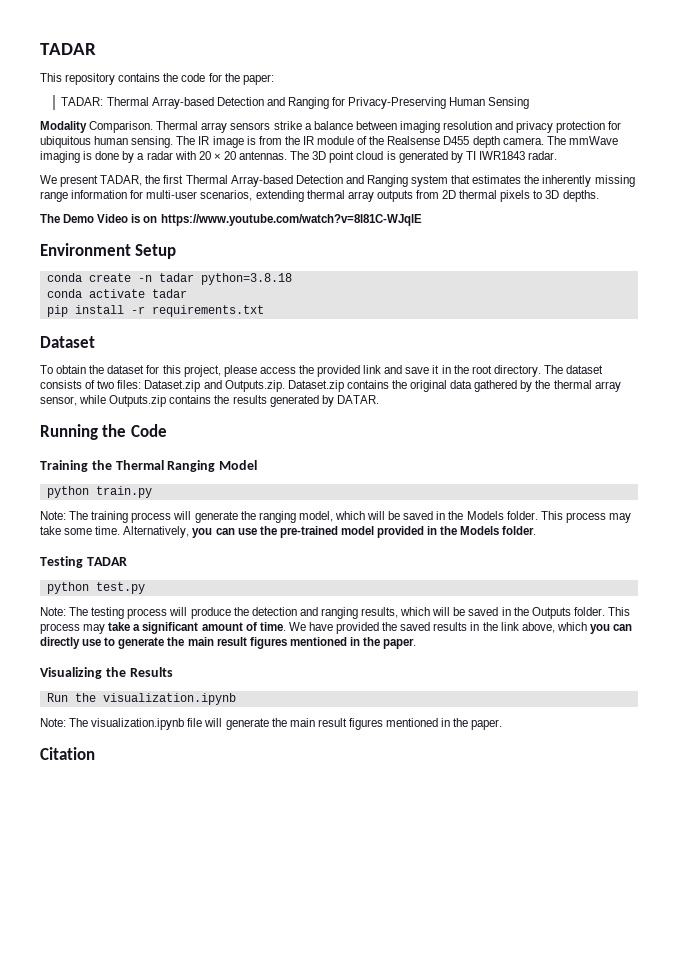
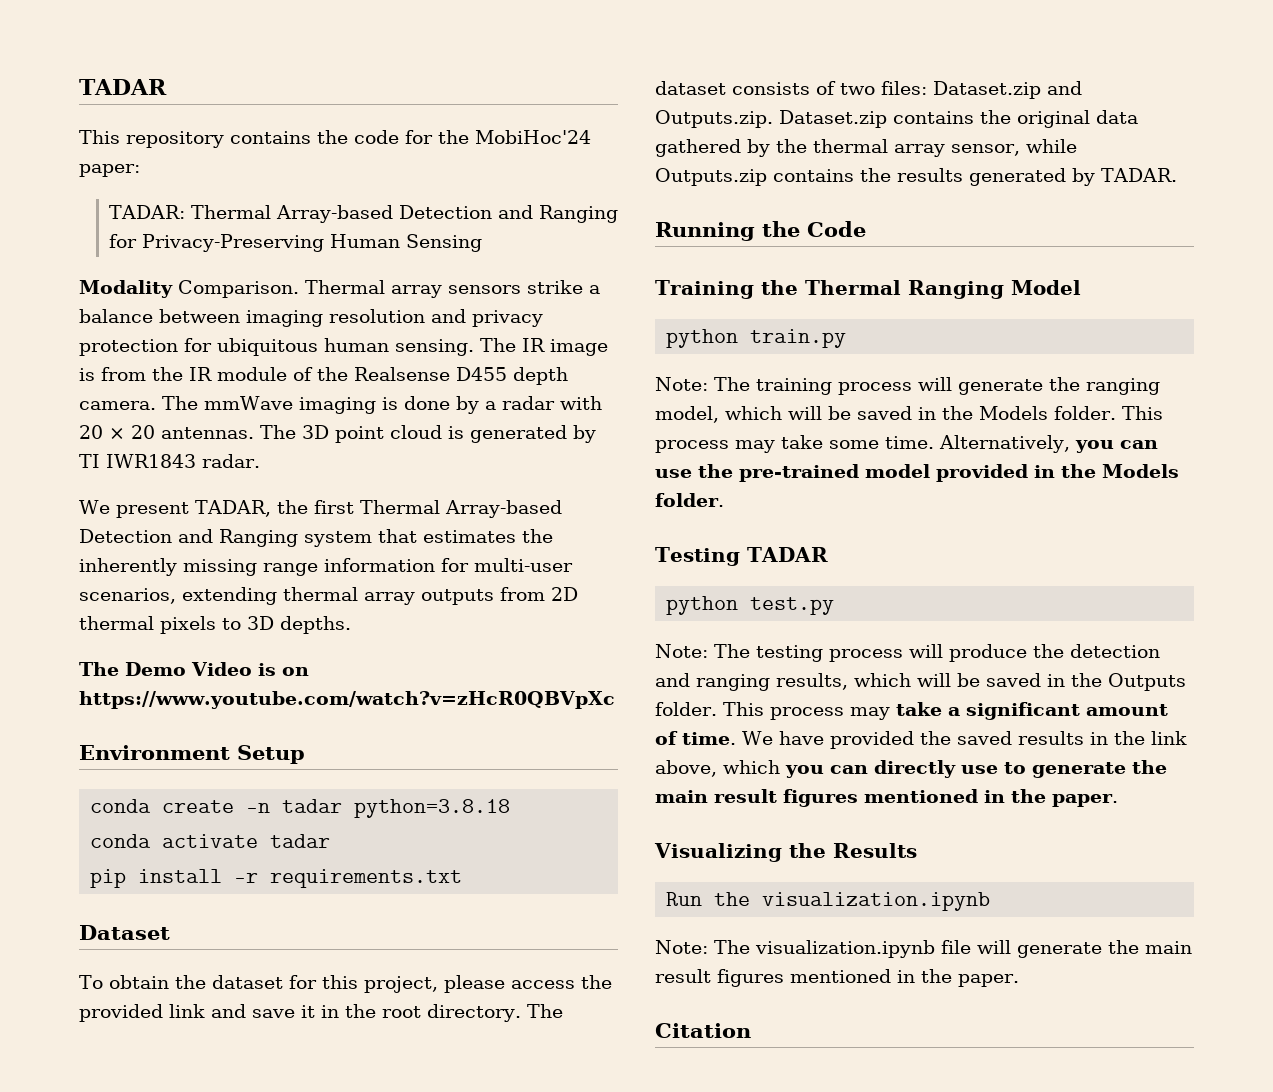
(240, 77) none -> [475,130,591,144] MobiHoc'24
[160,214,422,226] https://www.youtube.com/watch?v=8l81C-WJqlE -> [79,691,615,709] https://www.youtube.com/watch?v=zHcR0QBVpXc
[336,395,379,404] DATAR. -> [1101,168,1177,182] TADAR.

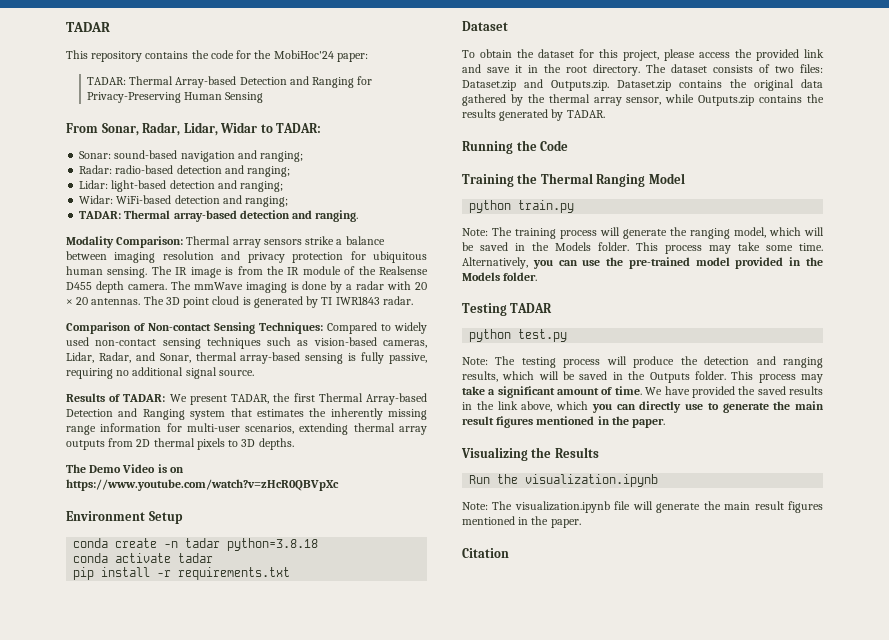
(482, 243) none -> [66,122,322,136] [79,150,304,162] [79,165,291,177] [79,180,284,192] [79,195,289,207] [79,210,359,222] // From Sonar, Radar, Lidar, Widar to TADAR: // Sonar: sound-based navigation and ranging; // Radar: radio-based detection and ranging; // Lidar: light-based detection and ranging; // Widar: WiFi-based detection and ranging; // TADAR: Thermal array-based detection and ranging.
[178,280,299,298] Comparison. -> [116,236,184,248] Comparison:
(260, 461) none -> [66,322,427,334] [66,337,427,349] [66,352,428,364] [66,367,254,379] [66,393,166,402] Comparison of Non-contact Sensing Techniques: Compared to widely used non-contact sensing techniques such as vision-based cameras, Lidar, Radar, and Sonar, thermal array-based sensing is fully passive, requiring no additional signal source. // Results of TADAR:

